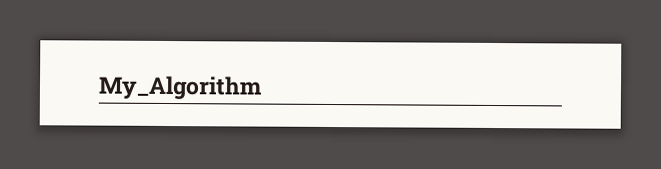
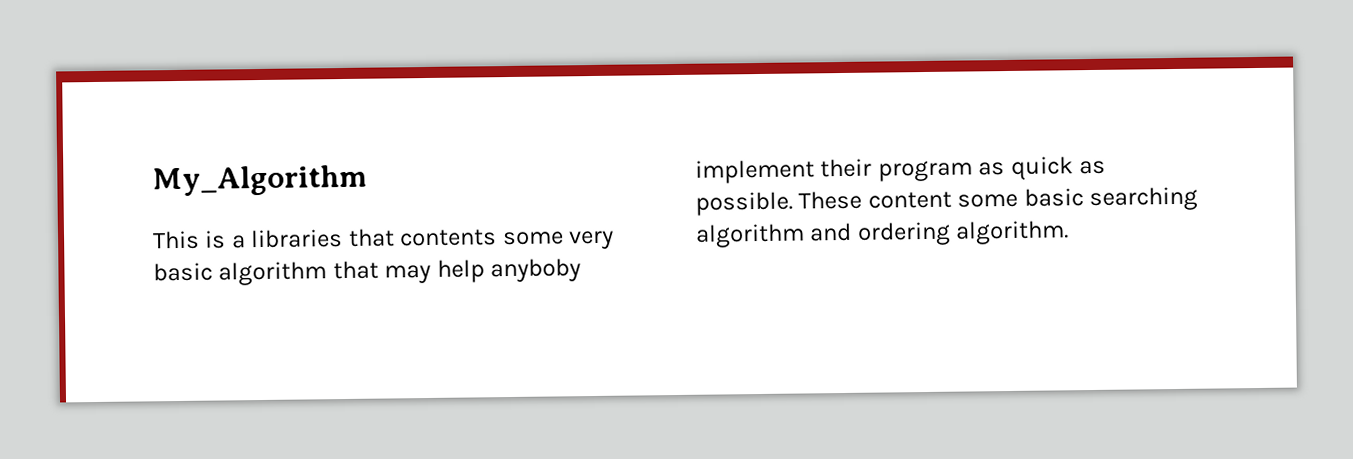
(263, 87) none -> [152,228,615,250] [153,258,582,286] [695,156,1107,184] [695,186,1199,216] [695,220,1070,248] // This is a libraries that contents some very basic algorithm that may help anyboby implement their program as quick as possible. These content some basic searching algorithm and ordering algorithm.

